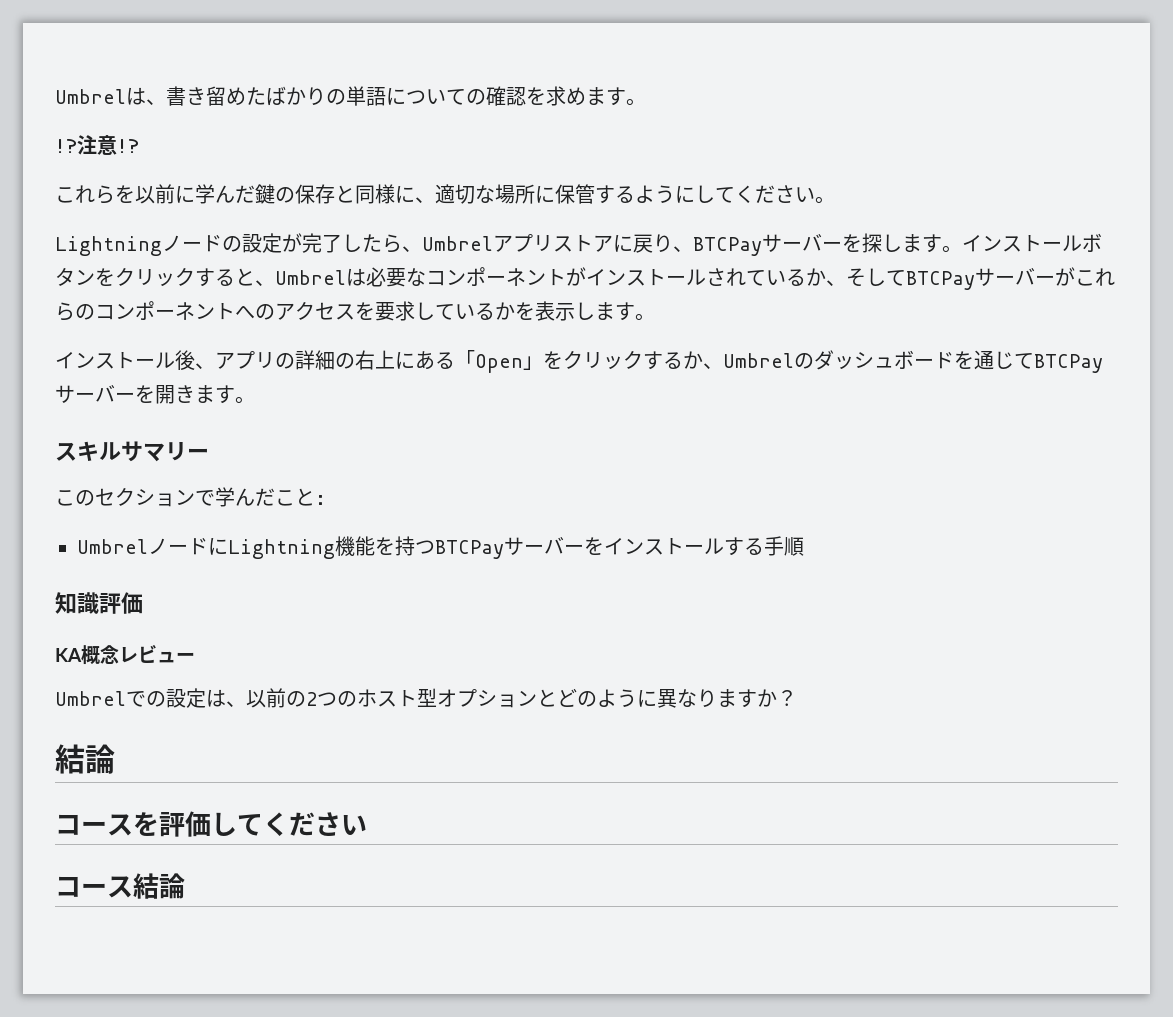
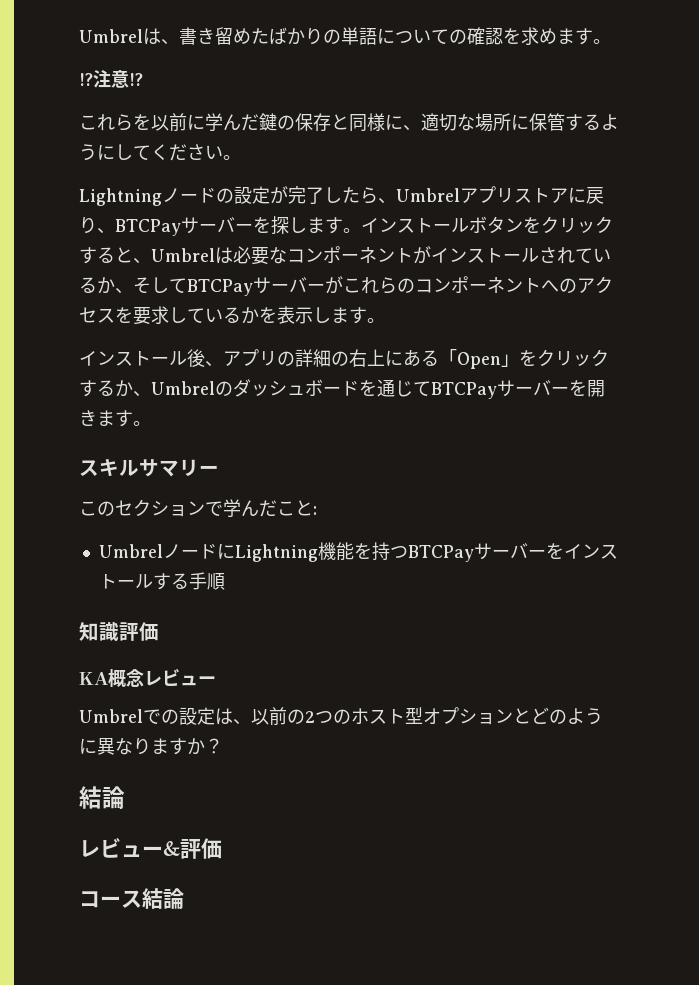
[55,811,367,837] コースを評価してください -> [79,838,222,859] レビュー&評価

